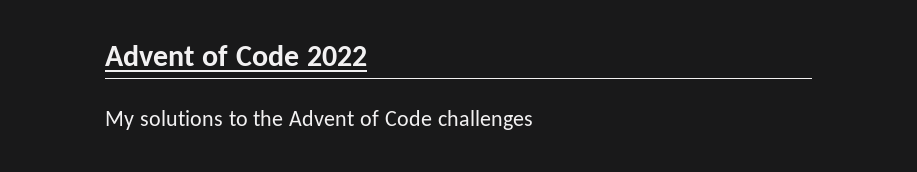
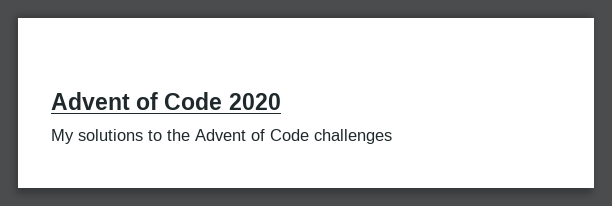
[105,45,368,66] Advent of Code 2022 -> [51,92,281,110] Advent of Code 2020

